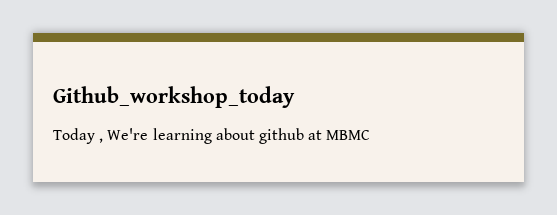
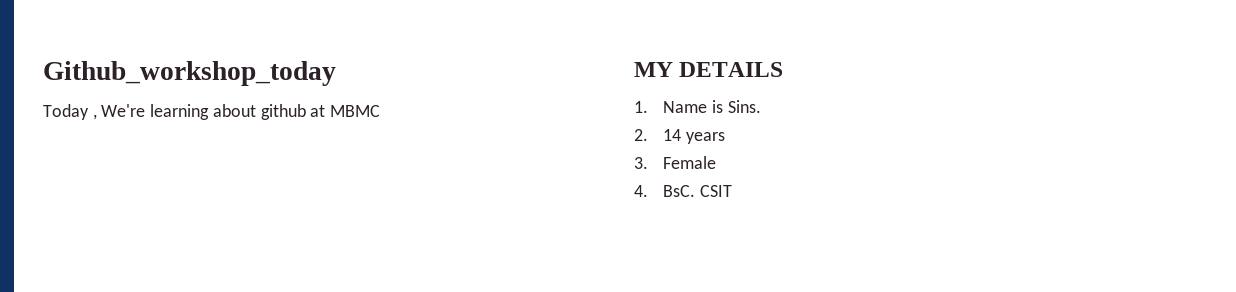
(371, 135) none -> [634,62,784,77] [634,100,761,113] [634,129,725,144] [634,156,717,169] [634,185,732,197] // MY DETAILS // 1. Name is Sins. // 2. 14 years // 3. Female // 4. BsC. CSIT

